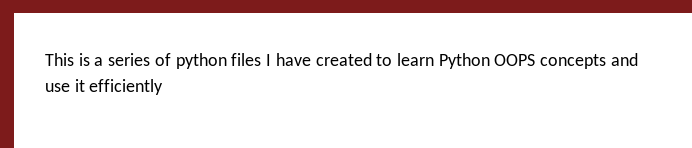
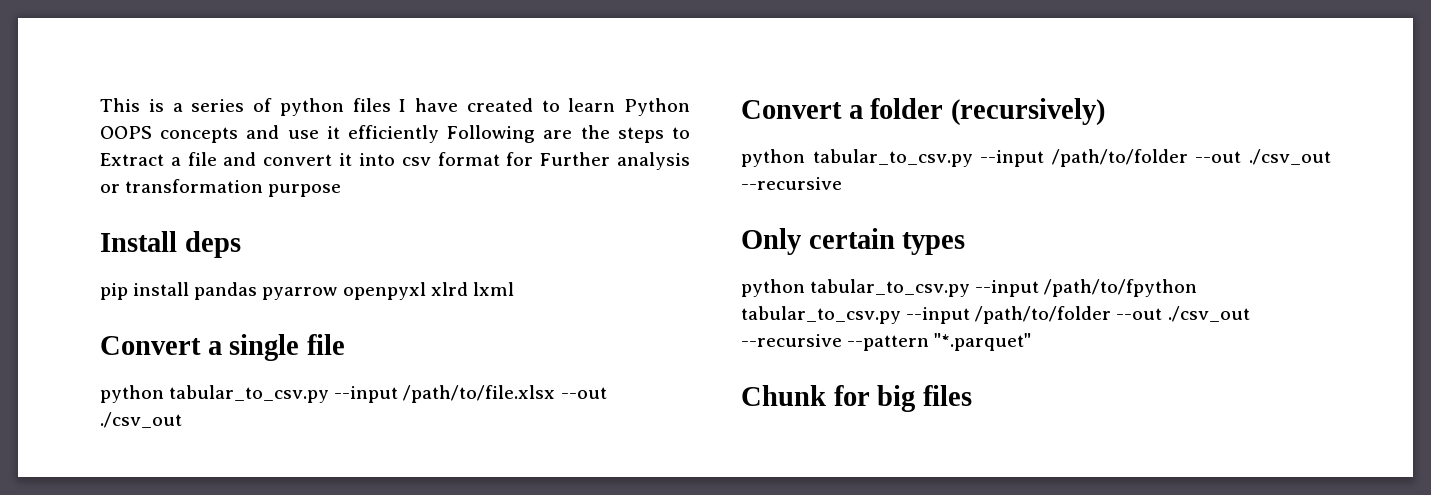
(164, 87) none -> [447,125,691,143] [100,152,690,170] [100,179,342,197] [100,231,241,258] [100,282,514,300] [100,334,346,361] [100,385,607,403] [100,412,182,428] [741,98,1106,126] [741,149,1331,167] [741,177,842,190] [741,228,966,255] [741,279,1198,297] [741,306,1250,324] [741,333,1032,351] [741,385,973,412] Following are the steps to Extract a file and convert it into csv format for Further analysis or transformation purpose // Install deps // pip install pandas pyarrow openpyxl xlrd lxml // Convert a single file // python tabular_to_csv.py --input /path/to/file.xlsx --out ./csv_out // Convert a folder (recursively) // python tabular_to_csv.py --input /path/to/folder --out ./csv_out --recursive // Only certain types // python tabular_to_csv.py --input /path/to/fpython tabular_to_csv.py --input /path/to/folder --out ./csv_out --recursive --pattern "*.parquet" // Chunk for big files

